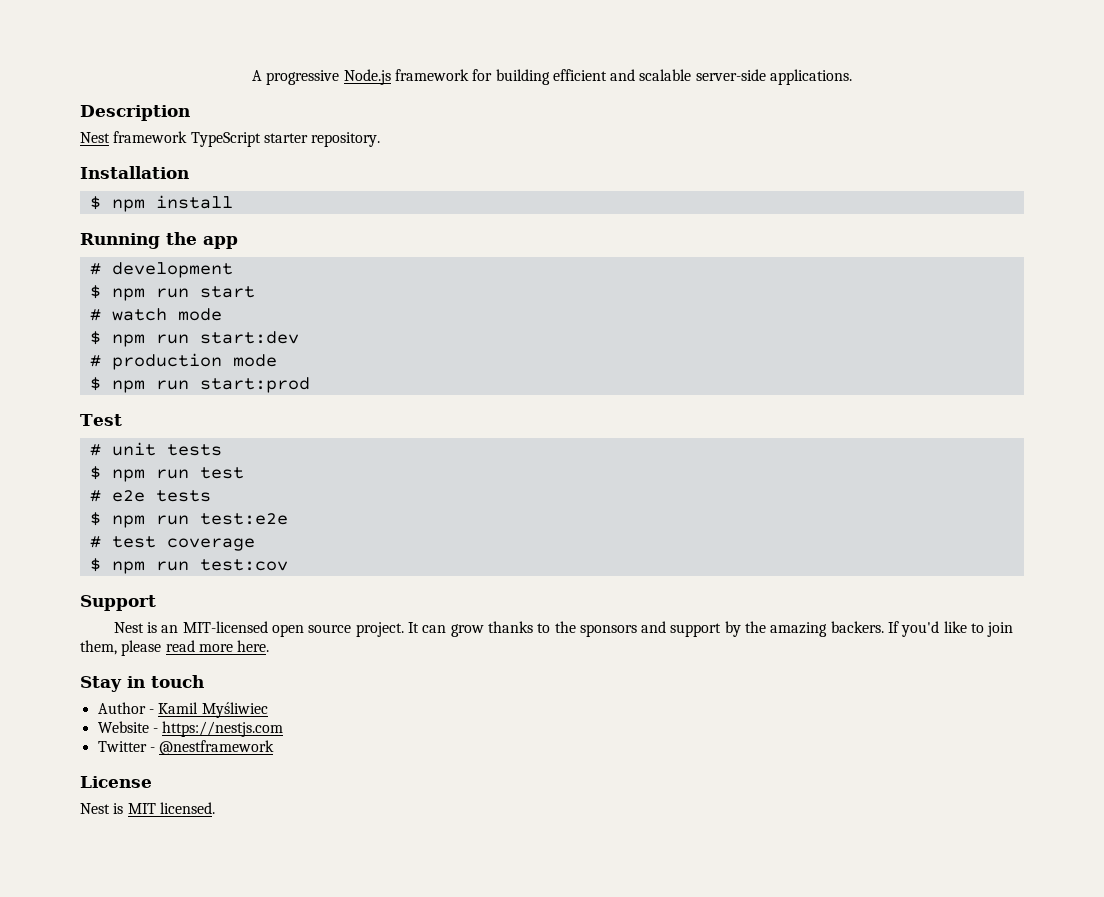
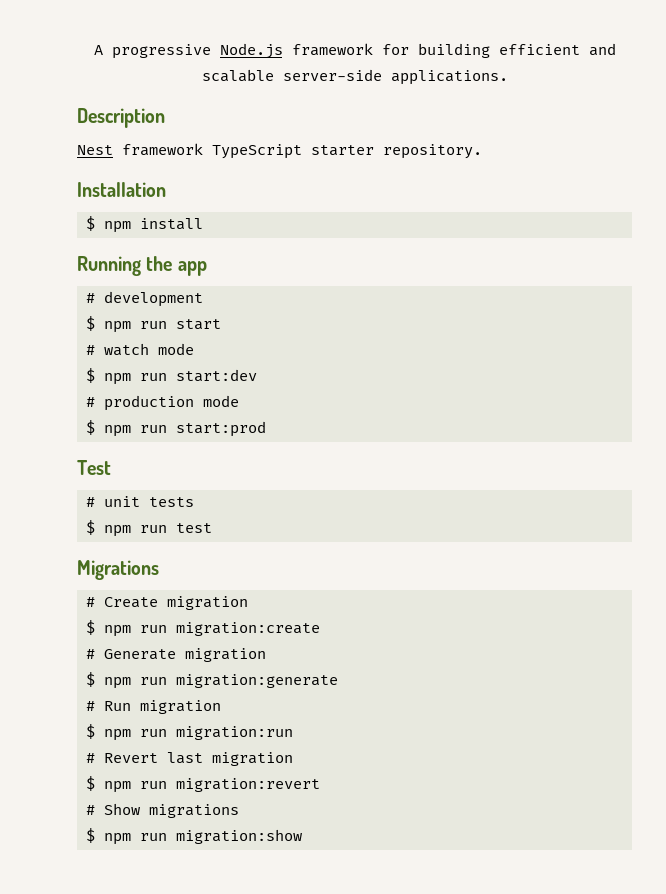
[89,490,211,502] [89,512,288,528] [89,536,255,551] [89,558,288,574] [80,595,156,611] [113,621,1014,637] [80,640,270,656] [80,675,204,692] [97,702,268,718] [97,721,284,737] [97,740,275,755] [80,776,152,788] [80,802,215,814] // # e2e tests // $ npm run test:e2e // # test coverage // $ npm run test:cov // Support // Nest is an MIT-licensed open source project. It can grow thanks to the sponsors and support by the amazing backers. If you'd like to join them, please read more here. // Stay in touch // Author - Kamil Myśliwiec // Website - https://nestjs.com // Twitter - @nestframework // License // Nest is MIT licensed. -> [77,560,159,580] [86,596,248,610] [86,620,320,637] [86,648,266,662] [86,672,338,689] [86,700,221,714] [86,724,293,741] [86,752,293,766] [86,776,320,793] [86,803,239,818] [86,828,302,845] // Migrations // # Create migration // $ npm run migration:create // # Generate migration // $ npm run migration:generate // # Run migration // $ npm run migration:run // # Revert last migration // $ npm run migration:revert // # Show migrations // $ npm run migration:show

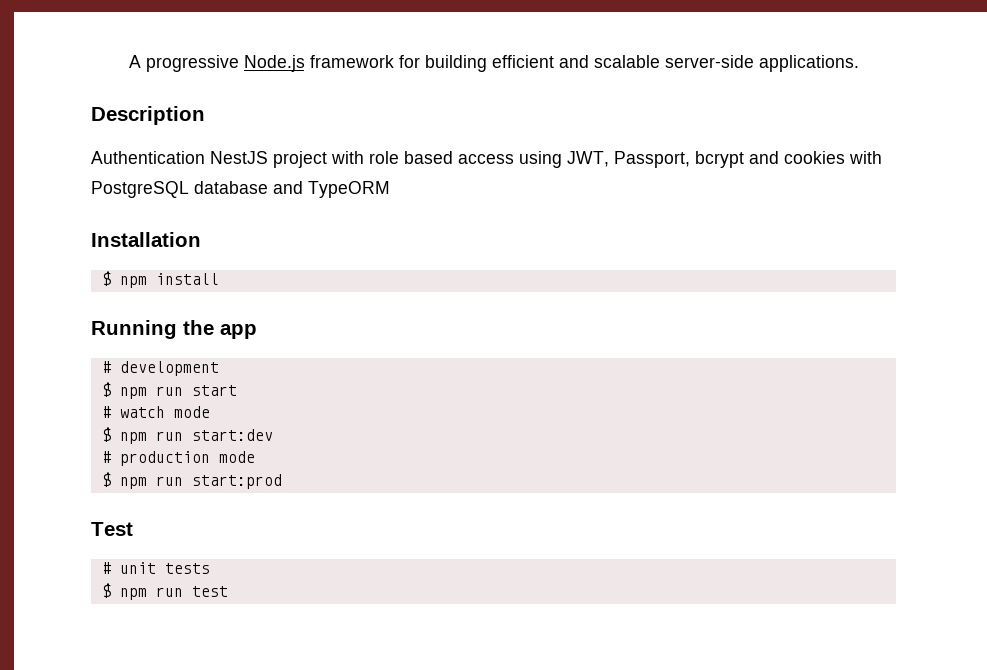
[77,143,482,159] Nest framework TypeScript starter repository. -> [91,151,882,168] [91,181,390,198] Authentication NestJS project with role based access using JWT, Passport, bcrypt and cookies with PostgreSQL database and TypeORM
[77,560,159,580] [86,596,248,610] [86,620,320,637] [86,648,266,662] [86,672,338,689] [86,700,221,714] [86,724,293,741] [86,752,293,766] [86,776,320,793] [86,803,239,818] [86,828,302,845] // Migrations // # Create migration // $ npm run migration:create // # Generate migration // $ npm run migration:generate // # Run migration // $ npm run migration:run // # Revert last migration // $ npm run migration:revert // # Show migrations // $ npm run migration:show -> (228, 591) none

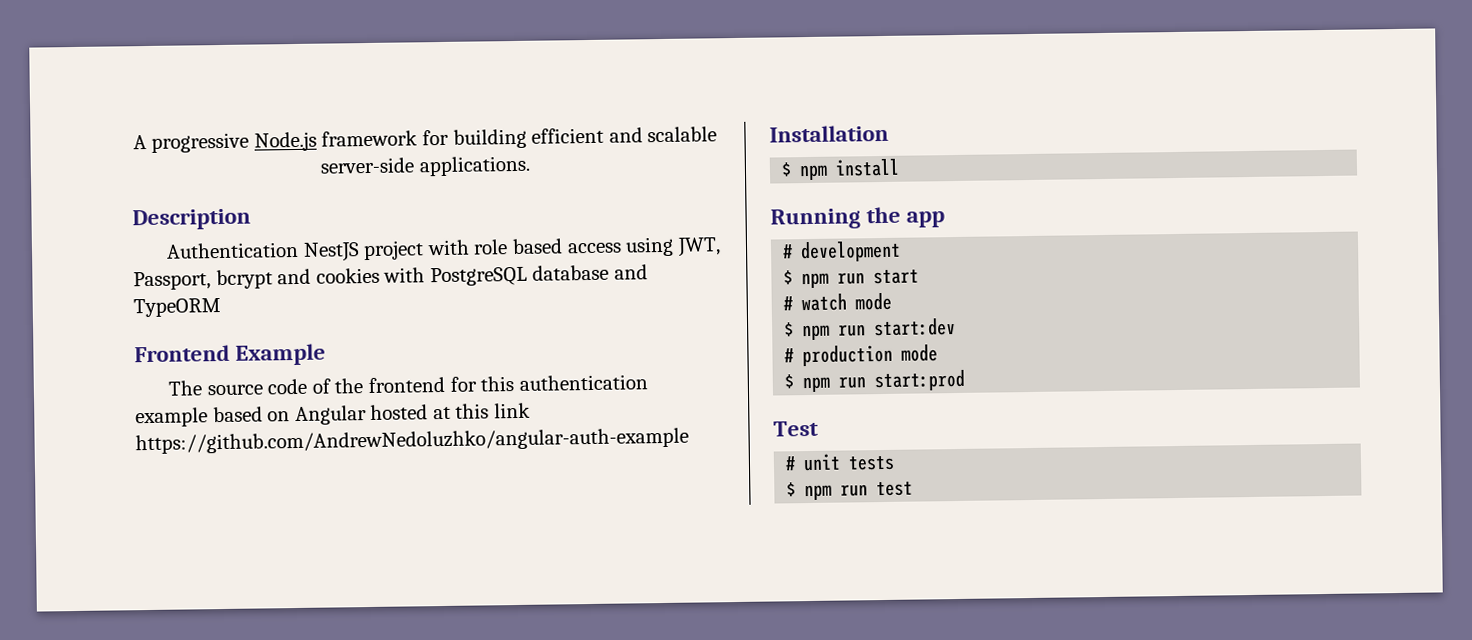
(390, 189) none -> [134,343,327,366] [168,374,648,396] [135,402,531,428] [135,427,689,455] // Frontend Example // The source code of the frontend for this authentication example based on Angular hosted at this link https://github.com/AndrewNedoluzhko/angular-auth-example

